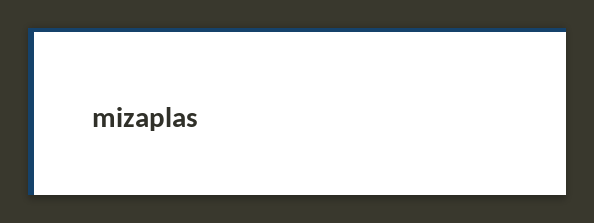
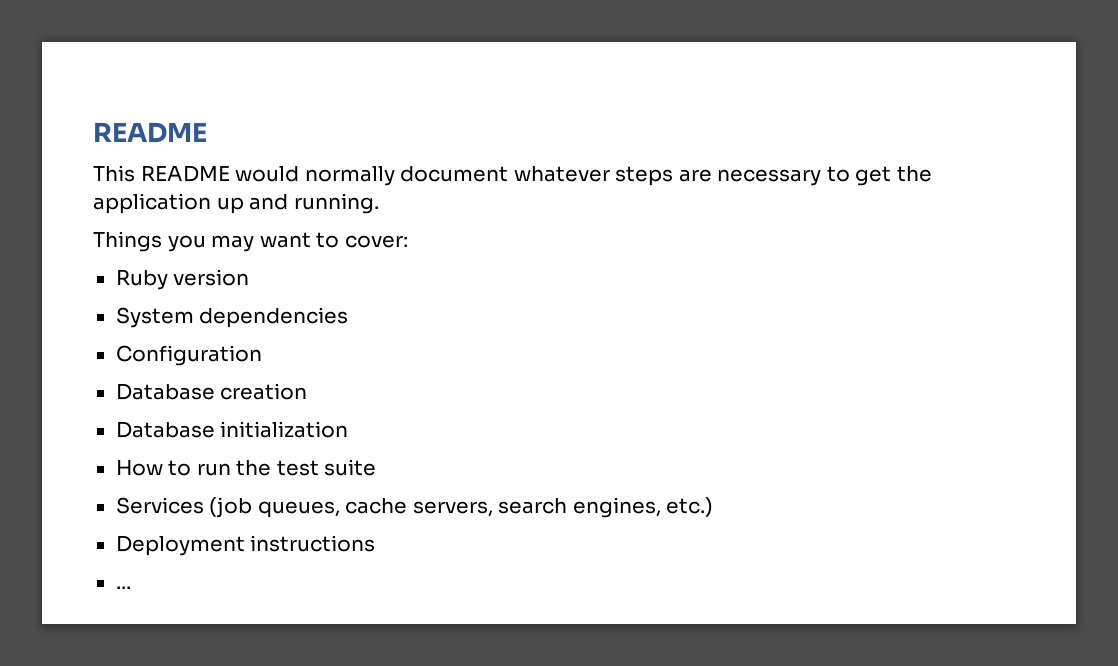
[92,107,198,131] mizaplas -> [93,122,207,143] [93,165,932,186] [93,193,379,214] [93,231,408,252] [115,269,250,290] [115,307,349,328] [115,345,262,366] [115,383,308,400] [115,421,349,438] [115,459,377,476] [115,497,714,518] [115,535,376,556] [115,586,131,589] README // This README would normally document whatever steps are necessary to get the application up and running. // Things you may want to cover: // Ruby version // System dependencies // Configuration // Database creation // Database initialization // How to run the test suite // Services (job queues, cache servers, search engines, etc.) // Deployment instructions // ...

